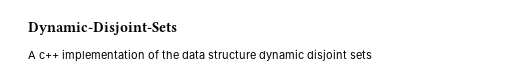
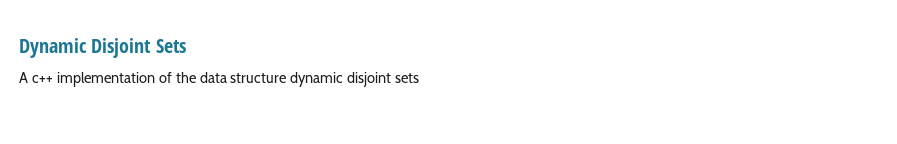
[28,22,177,35] Dynamic-Disjoint-Sets -> [19,38,186,58] Dynamic Disjoint Sets

